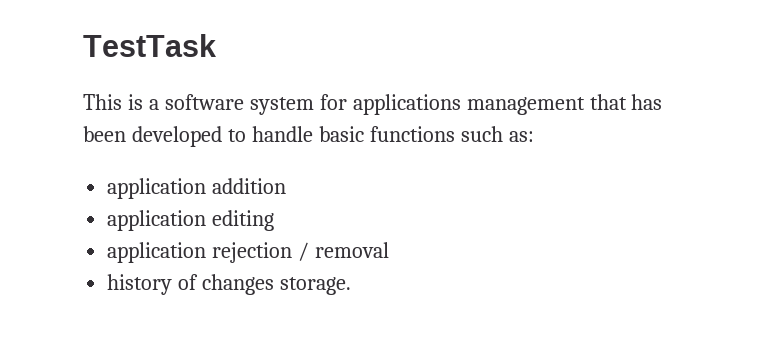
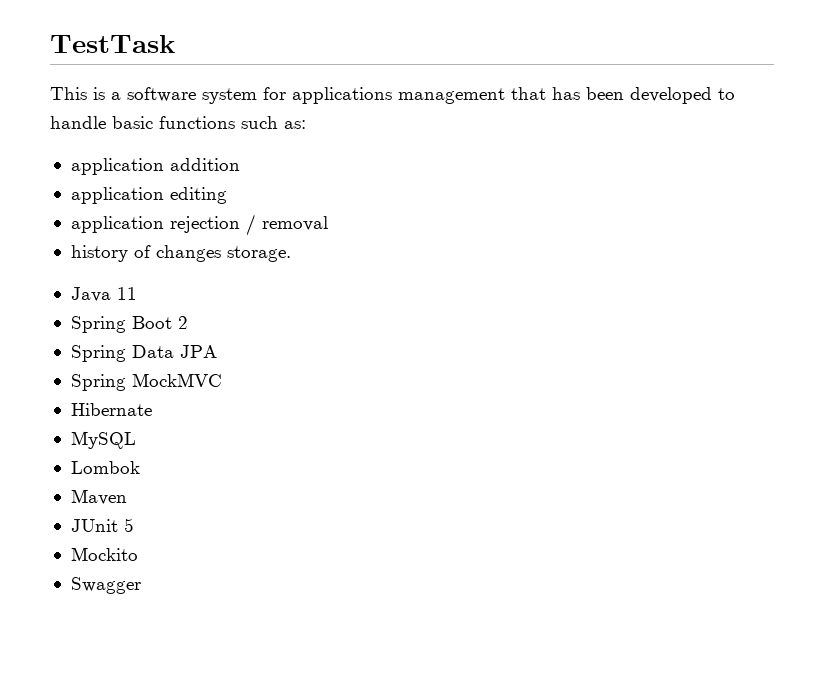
(352, 286) none -> [70,287,137,302] [70,316,188,333] [70,345,217,362] [70,373,222,391] [70,403,152,416] [70,431,136,449] [70,461,140,474] [70,489,127,505] [70,518,134,532] [70,547,138,561] [70,577,141,594] // Java 11 // Spring Boot 2 // Spring Data JPA // Spring MockMVC // Hibernate // MySQL // Lombok // Maven // JUnit 5 // Mockito // Swagger

